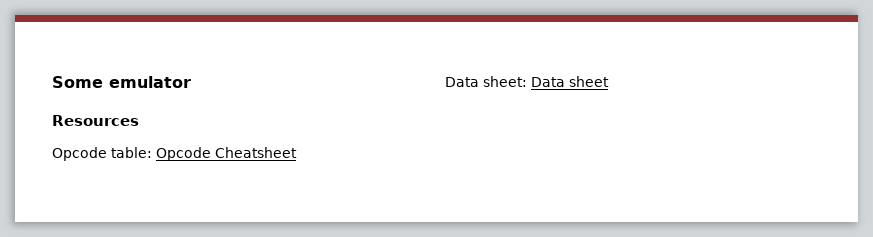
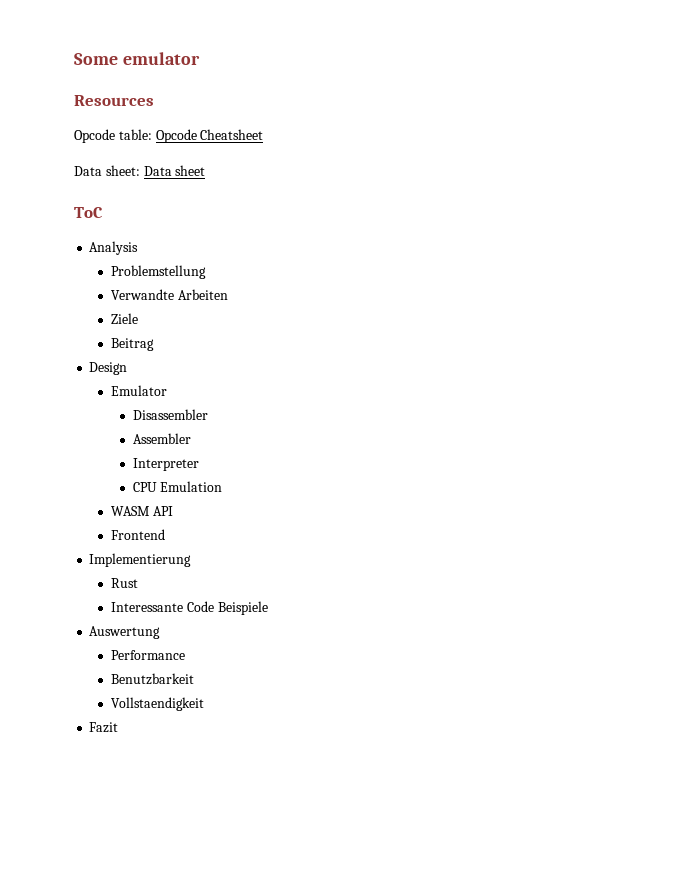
(609, 81) none -> [74,207,103,218] [89,241,139,255] [110,265,206,279] [110,289,228,300] [110,313,138,324] [110,338,154,351] [89,362,128,375] [110,385,167,396] [132,409,208,420] [132,433,191,444] [132,458,199,471] [132,481,223,492] [110,506,173,516] [110,529,165,540] [89,553,192,567] [110,578,138,588] [110,601,268,615] [89,626,161,639] [110,650,185,660] [110,673,194,685] [110,697,204,711] [89,722,119,733] // ToC // Analysis // Problemstellung // Verwandte Arbeiten // Ziele // Beitrag // Design // Emulator // Disassembler // Assembler // Interpreter // CPU Emulation // WASM API // Frontend // Implementierung // Rust // Interessante Code Beispiele // Auswertung // Performance // Benutzbarkeit // Vollstaendigkeit // Fazit

